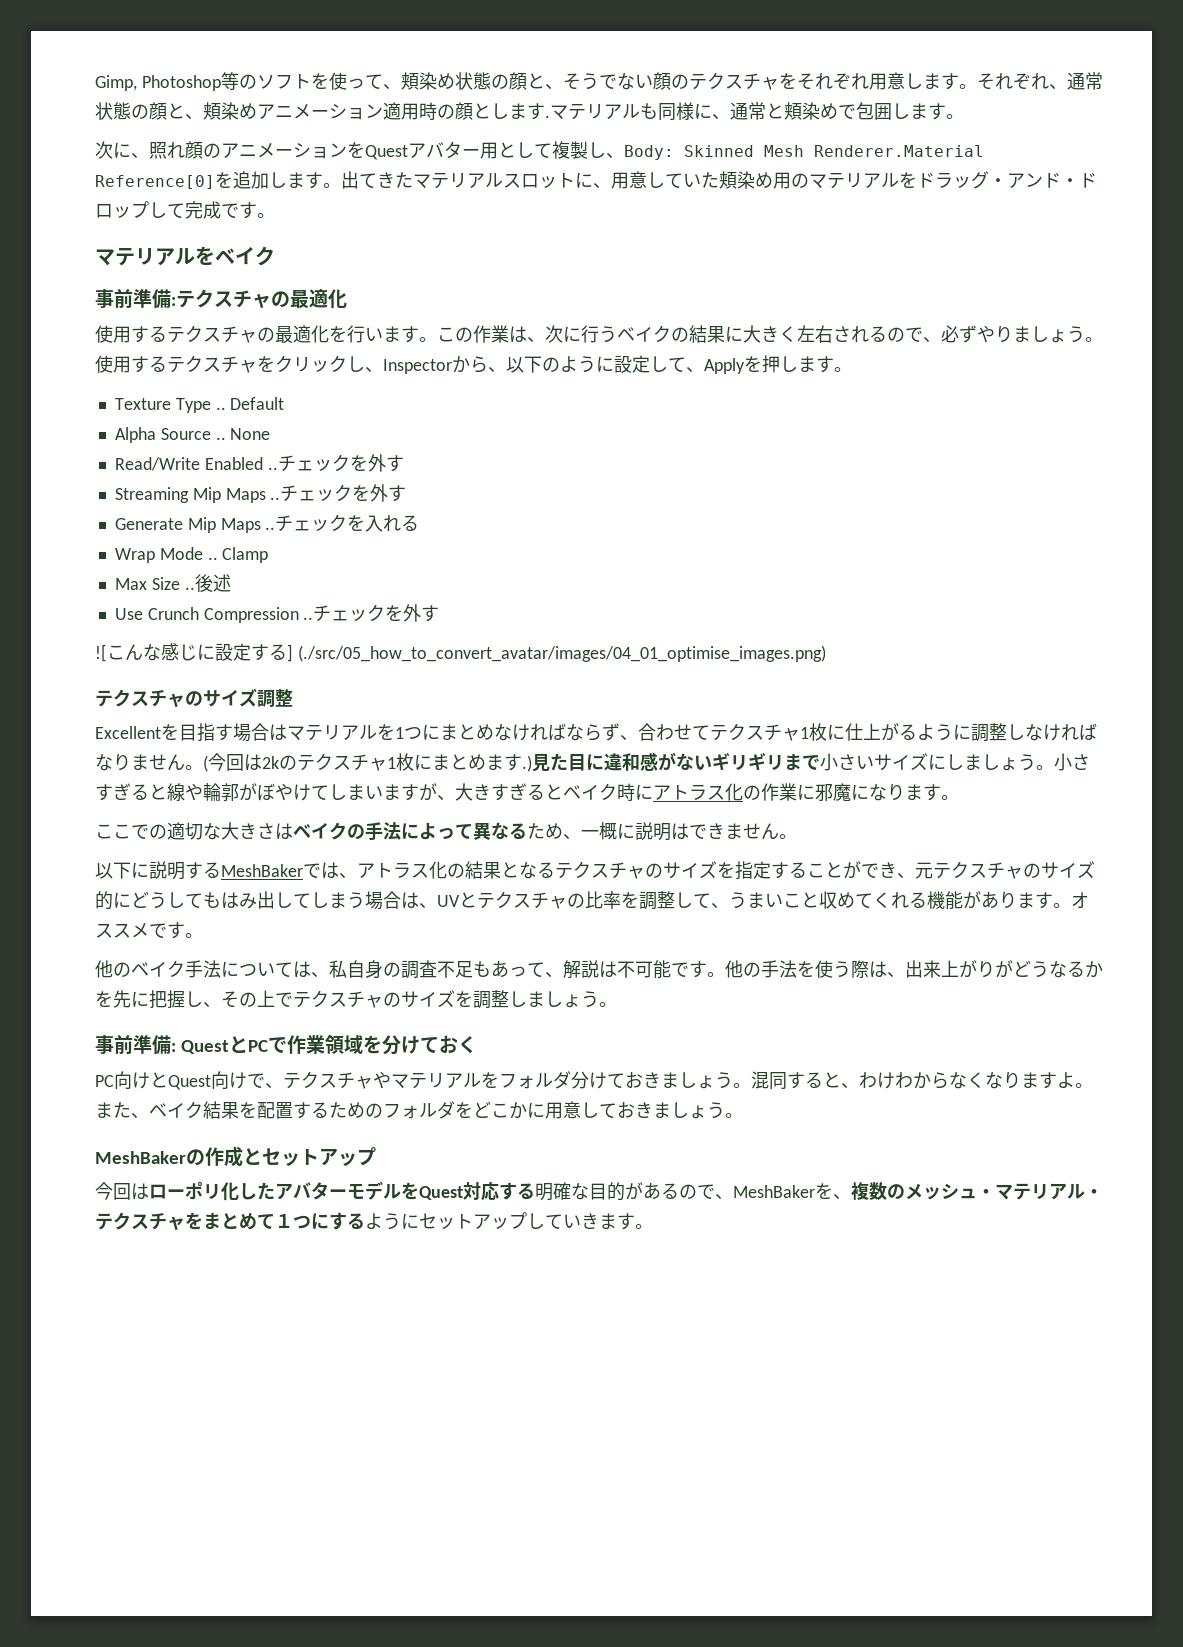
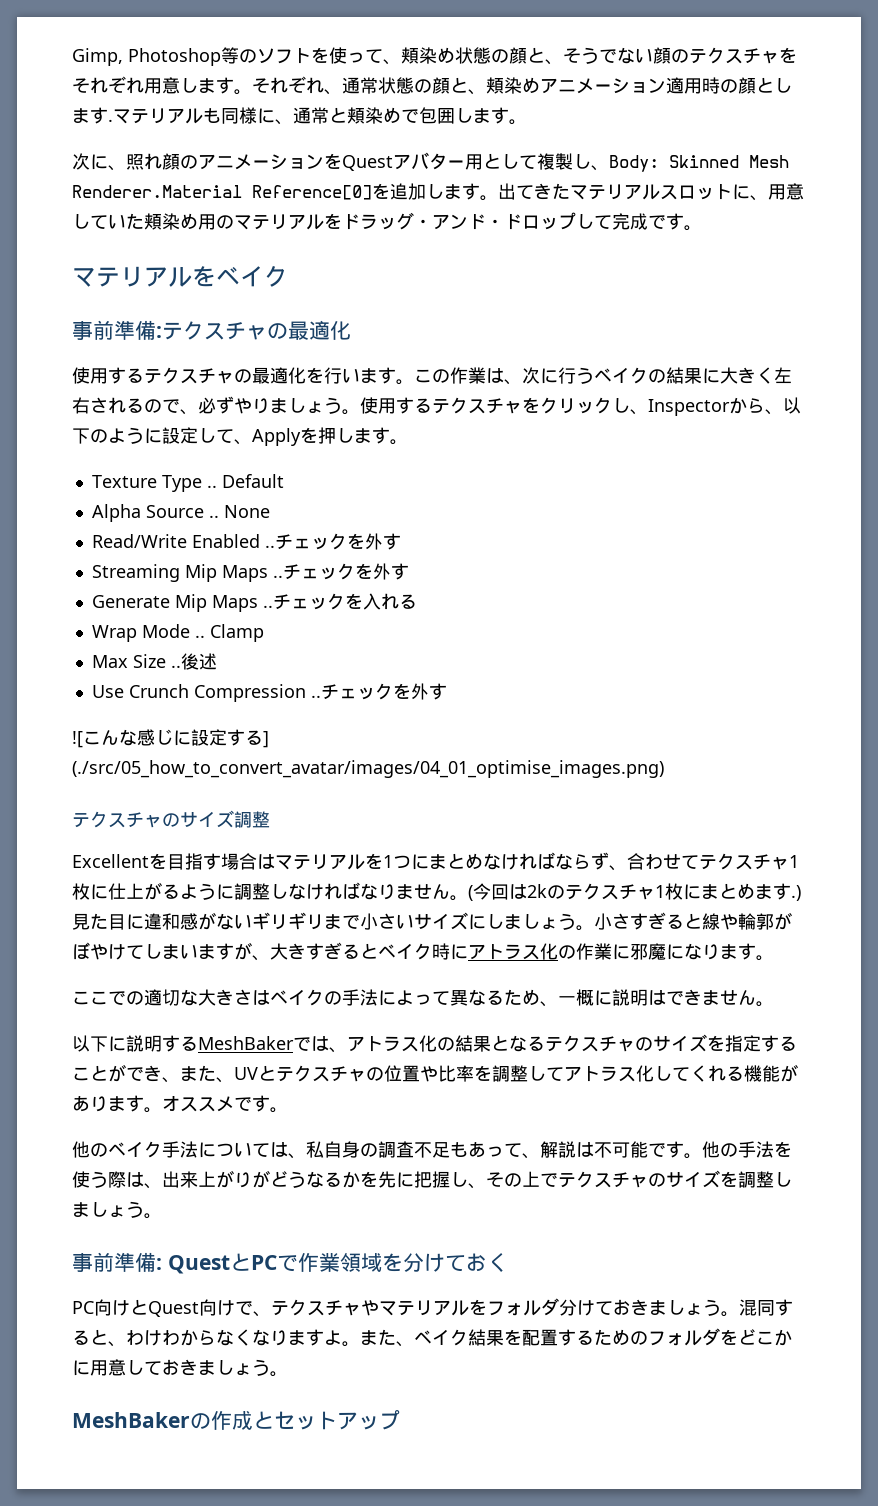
[915,861,1095,879] [95,891,419,910] 元テクスチャのサイズ的にどうしてもはみ出してしまう場合は -> [180,1065,216,1081] また
(585, 900) none -> [384,1065,438,1082] 位置や
[711,891,855,909] 、うまいこと収め -> [564,1065,672,1082] アトラス化し
[95,1181,1103,1201] [95,1212,653,1230] // 今回はローポリ化したアバターモデルをQuest対応する明確な目的があるので、MeshBakerを、複数のメッシュ・マテリアル・テクスチャをまとめて１つにするようにセットアップしていきます。 -> (400, 1420) none

